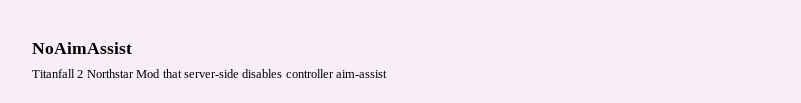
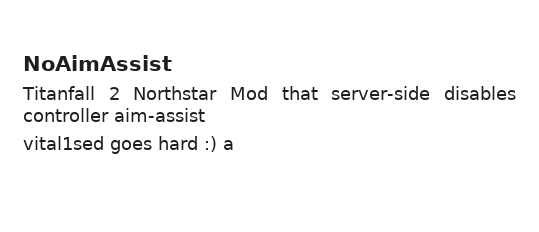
(387, 74) none -> [23,136,234,154] // vital1sed goes hard :) a

